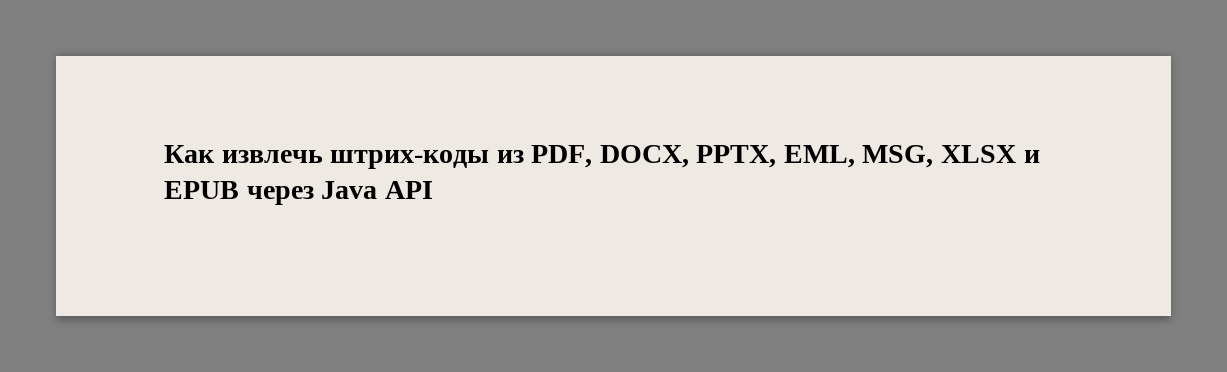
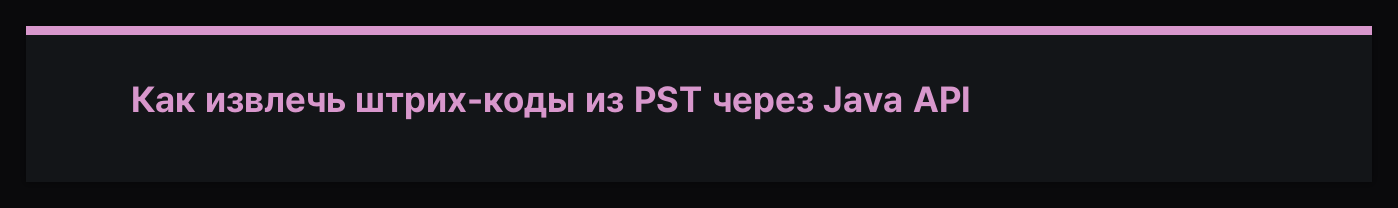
[531,145,1040,168] [164,181,239,199] PDF, DOCX, PPTX, EML, MSG, XLSX и EPUB -> [633,86,702,113] PST

